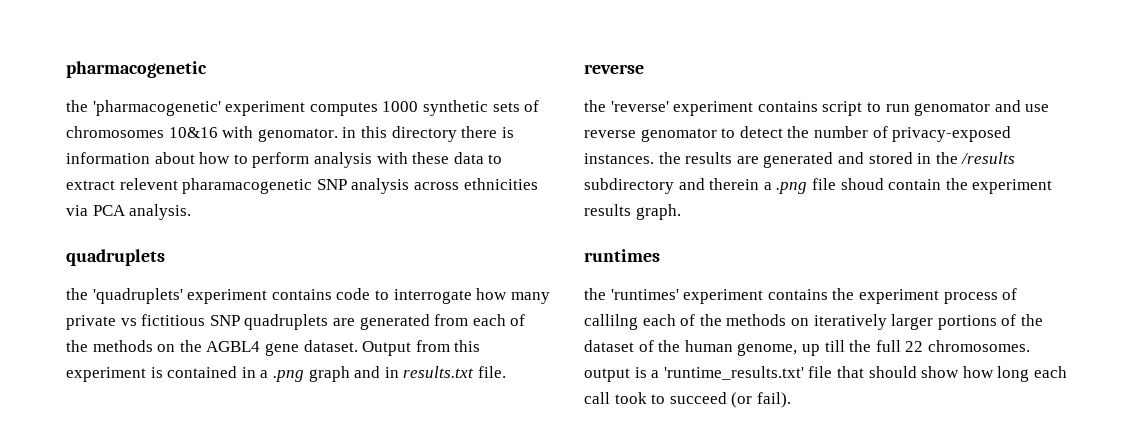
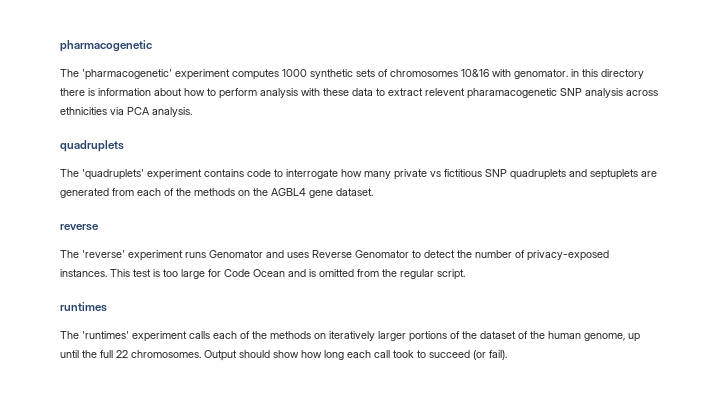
[66,100,88,112] the -> [60,69,79,77] The
[66,288,88,300] the -> [60,169,79,177] The
(329, 322) none -> [569,169,638,180] and septuplets
[362,340,481,356] [66,366,506,382] Output from this experiment is contained in a .png graph and in results.txt file. -> (373, 192) none
[584,100,606,112] the -> [60,250,79,258] The
[757,100,1050,116] [584,128,717,142] contains script to run genomator and use reverse genomator -> [185,250,409,258] runs Genomator and uses Reverse Genomator
[658,152,1016,168] [584,178,1053,194] [584,204,681,220] the results are generated and stored in the /results subdirectory and therein a .png file shoud contain the experiment results graph. -> [110,269,465,280] This test is too large for Code Ocean and is omitted from the regular script.
[584,288,606,300] the -> [60,331,79,339] The
[767,288,1018,304] [584,314,638,330] contains the experiment process of callilng -> [189,331,210,339] calls
[824,340,845,352] till -> [60,350,79,358] until
[584,366,864,382] output is a 'runtime_results.txt' file that -> [204,350,237,361] Output

